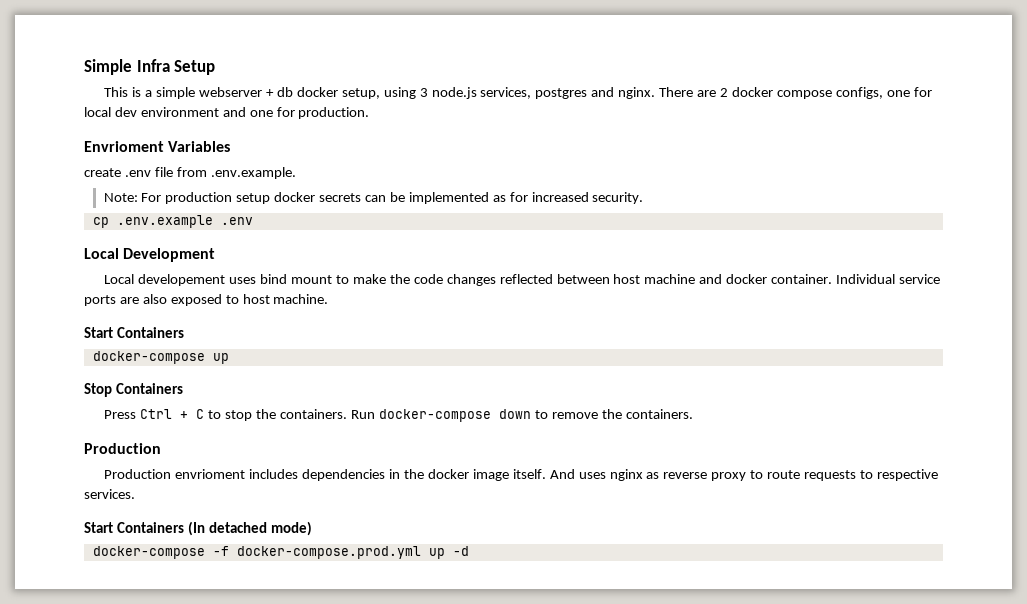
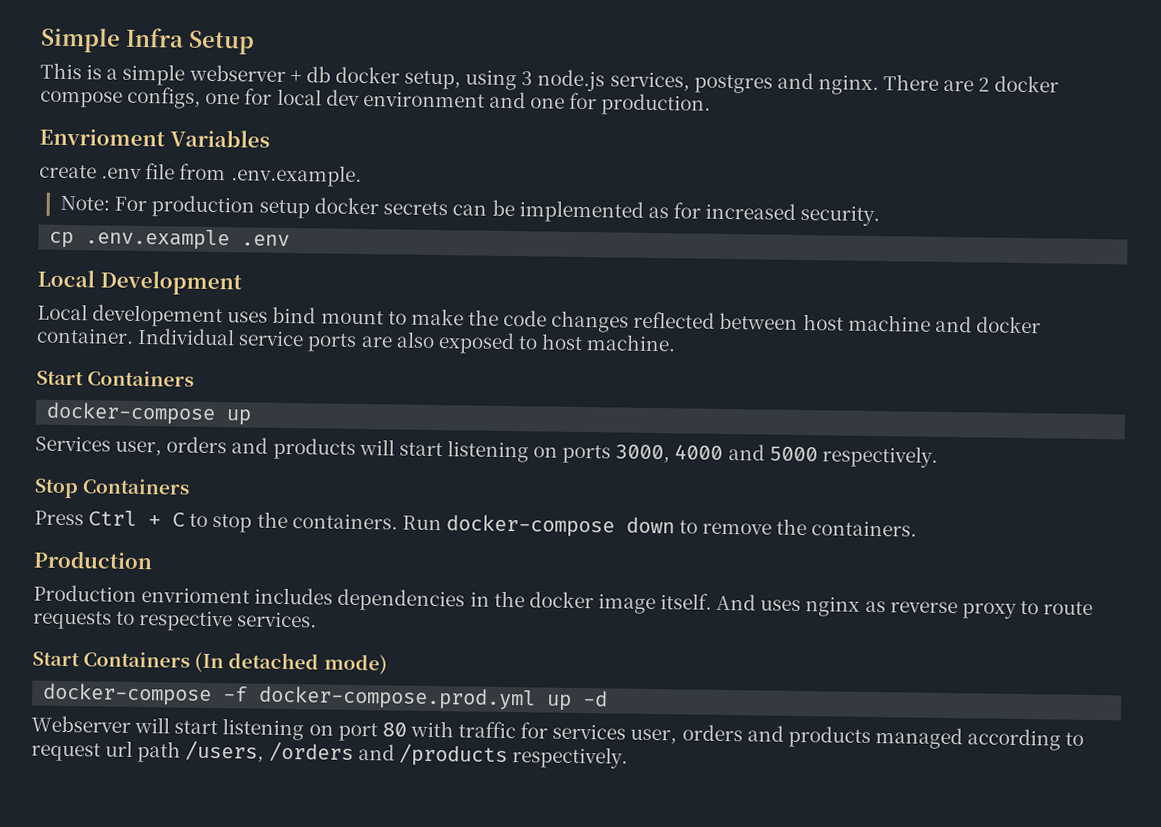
(229, 358) none -> [35,435,938,468] // Services user, orders and products will start listening on ports 3000, 4000 and 5000 respectively.
(469, 551) none -> [31,715,1085,751] [31,740,628,769] // Webserver will start listening on port 80 with traffic for services user, orders and products managed according to request url path /users, /orders and /products respectively.

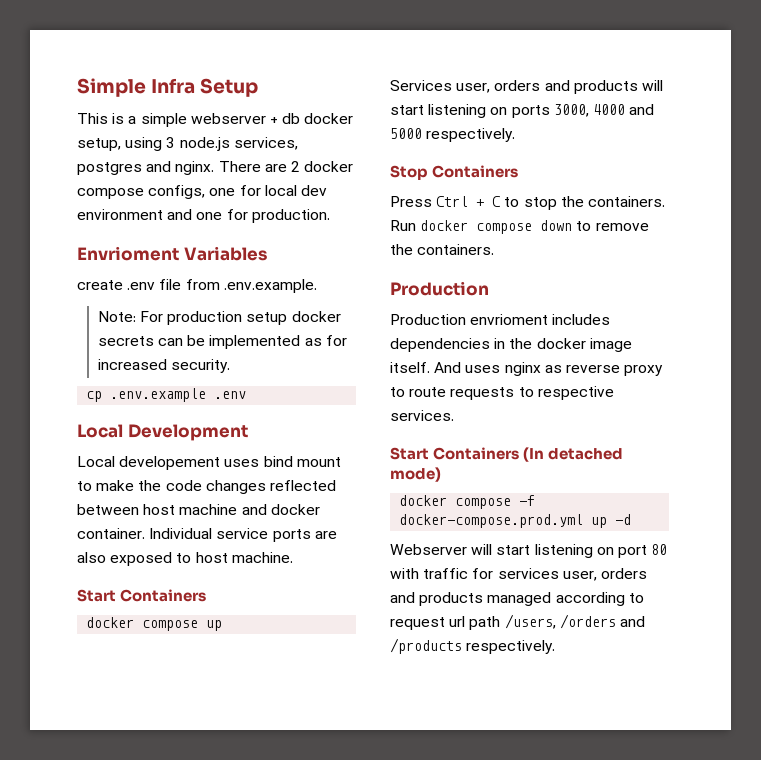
[46,401,217,426] docker-compose -> [86,617,199,631] docker compose
[445,514,615,538] docker-compose -> [420,220,533,234] docker compose
[42,682,213,707] docker-compose -> [399,495,512,509] docker compose

